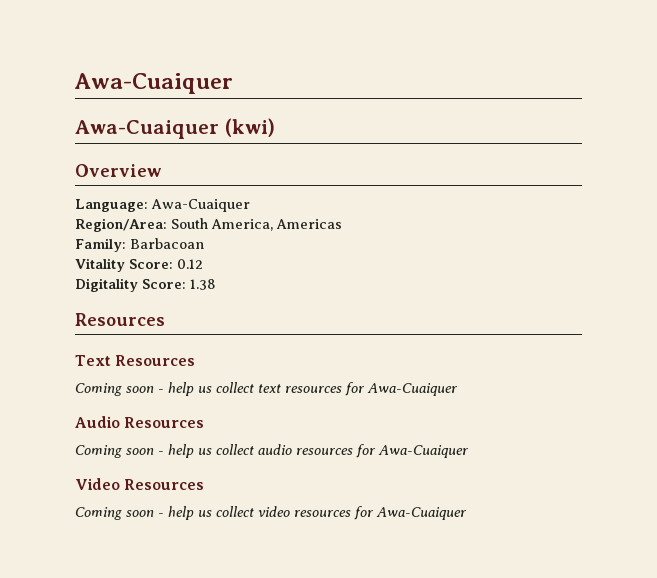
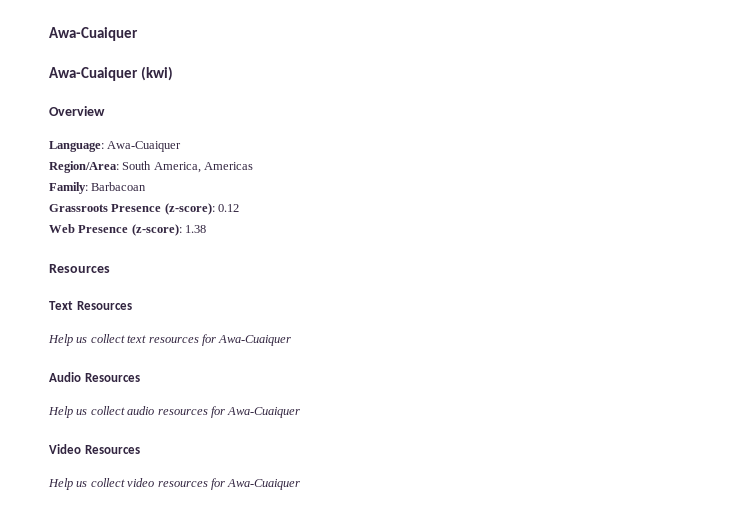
[75,258,203,272] [75,278,186,292] Vitality Score: 0.12 // Digitality Score: -> [49,203,240,215] [49,224,182,236] Grassroots Presence (z-score): 0.12 // Web Presence (z-score):
[75,382,194,396] Coming soon - help -> [48,334,73,346] Help
[75,444,194,458] Coming soon - help -> [48,406,73,418] Help
[75,506,194,520] Coming soon - help -> [48,478,73,490] Help

